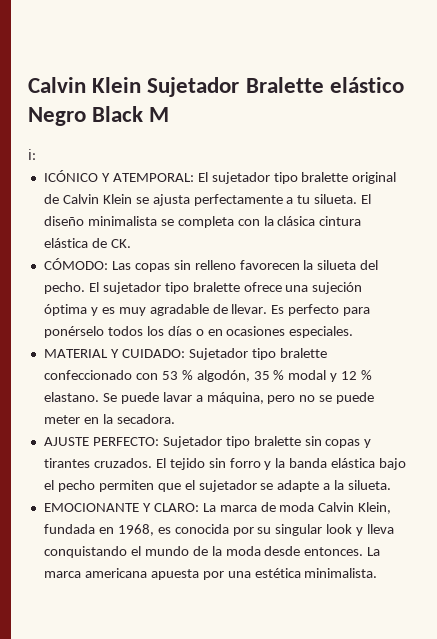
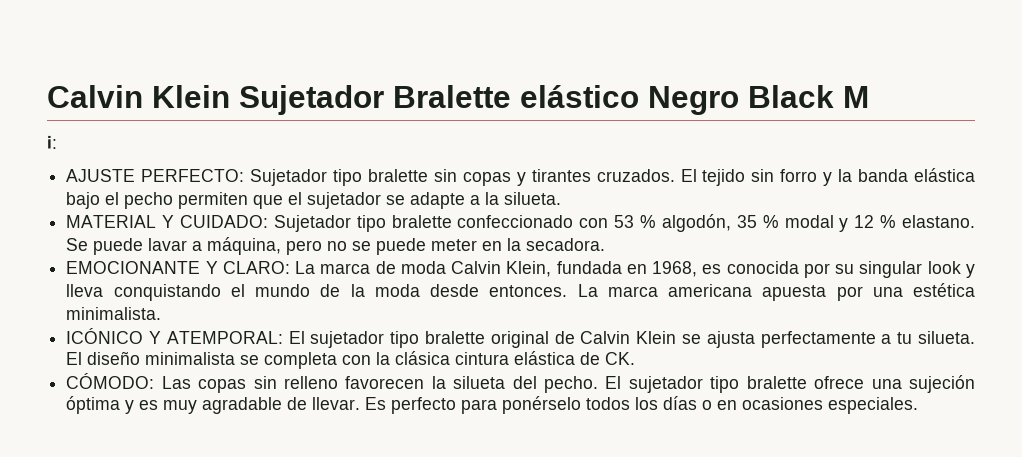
(36, 154) none -> [66,168,975,186] [66,192,562,209] [66,214,976,232] [66,237,606,255] [66,261,976,278] [66,283,975,301] [66,307,162,320] // AJUSTE PERFECTO: Sujetador tipo bralette sin copas y tirantes cruzados. El tejido sin forro y la banda elástica bajo el pecho permiten que el sujetador se adapte a la silueta. // MATERIAL Y CUIDADO: Sujetador tipo bralette confeccionado con 53 % algodón, 35 % modal y 12 % elastano. Se puede lavar a máquina, pero no se puede meter en la secadora. // EMOCIONANTE Y CLARO: La marca de moda Calvin Klein, fundada en 1968, es conocida por su singular look y lleva conquistando el mundo de la moda desde entonces. La marca americana apuesta por una estética minimalista.
[43,348,327,360] [43,370,373,382] [43,392,375,404] [43,414,175,424] [43,436,372,448] [43,458,407,470] [43,480,392,492] [43,502,392,514] [43,524,395,536] [43,546,381,558] [43,568,378,580] // MATERIAL Y CUIDADO: Sujetador tipo bralette confeccionado con 53 % algodón, 35 % modal y 12 % elastano. Se puede lavar a máquina, pero no se puede meter en la secadora. // AJUSTE PERFECTO: Sujetador tipo bralette sin copas y tirantes cruzados. El tejido sin forro y la banda elástica bajo el pecho permiten que el sujetador se adapte a la silueta. // EMOCIONANTE Y CLARO: La marca de moda Calvin Klein, fundada en 1968, es conocida por su singular look y lleva conquistando el mundo de la moda desde entonces. La marca americana apuesta por una estética minimalista. -> (919, 405) none

